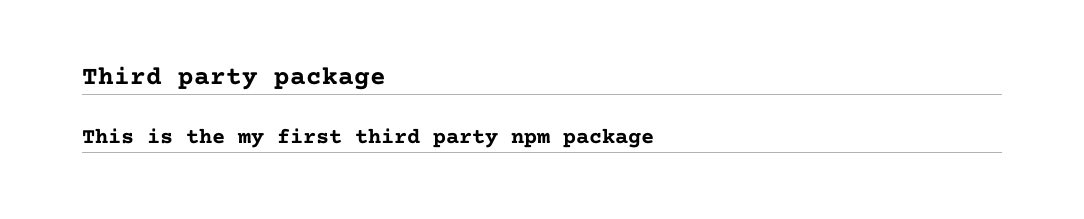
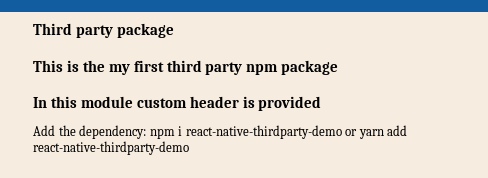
(654, 138) none -> [33,96,322,111] [33,125,408,139] [33,141,189,155] // In this module custom header is provided // Add the dependency: npm i react-native-thirdparty-demo or yarn add react-native-thirdparty-demo

